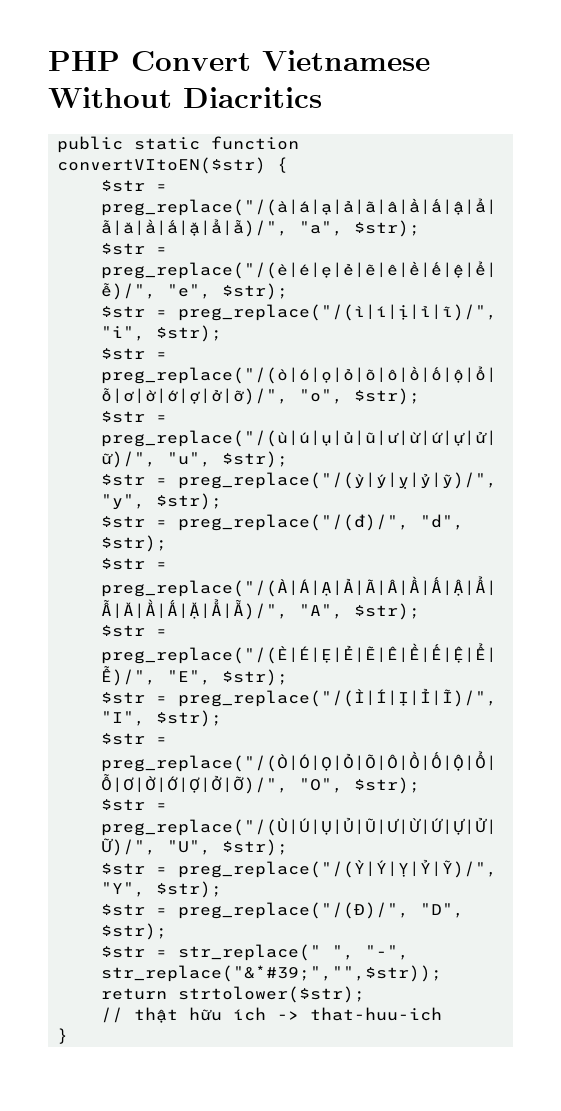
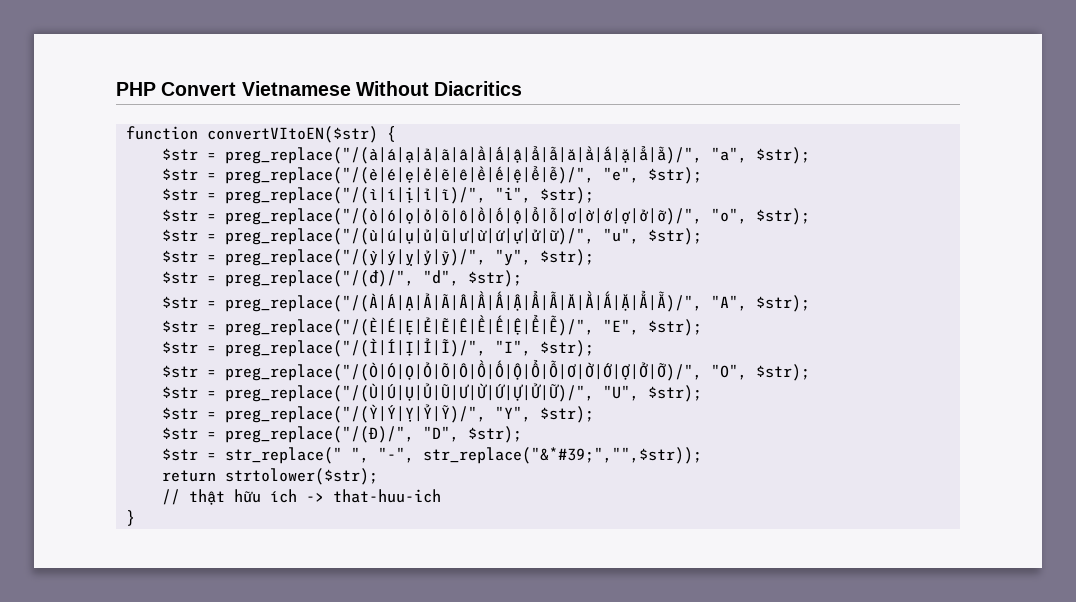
[57,136,201,153] public static -> (523, 88) none

